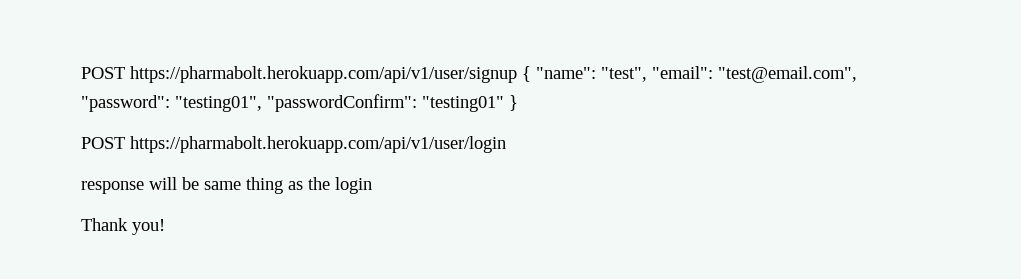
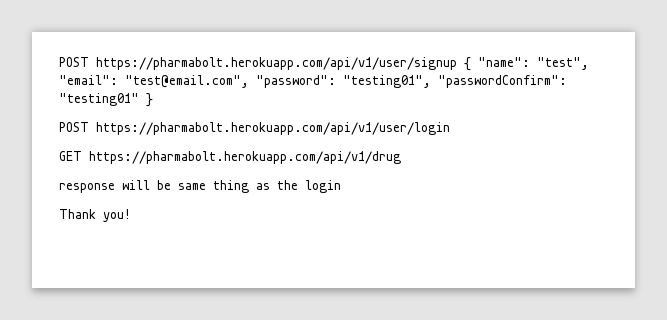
(506, 144) none -> [59,151,401,164] // GET https://pharmabolt.herokuapp.com/api/v1/drug

